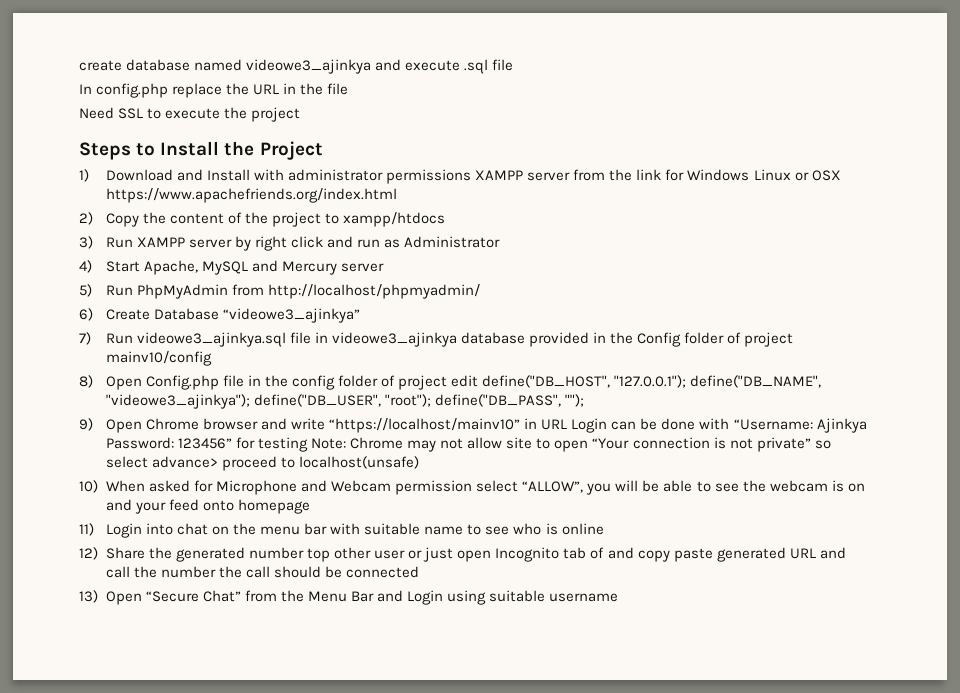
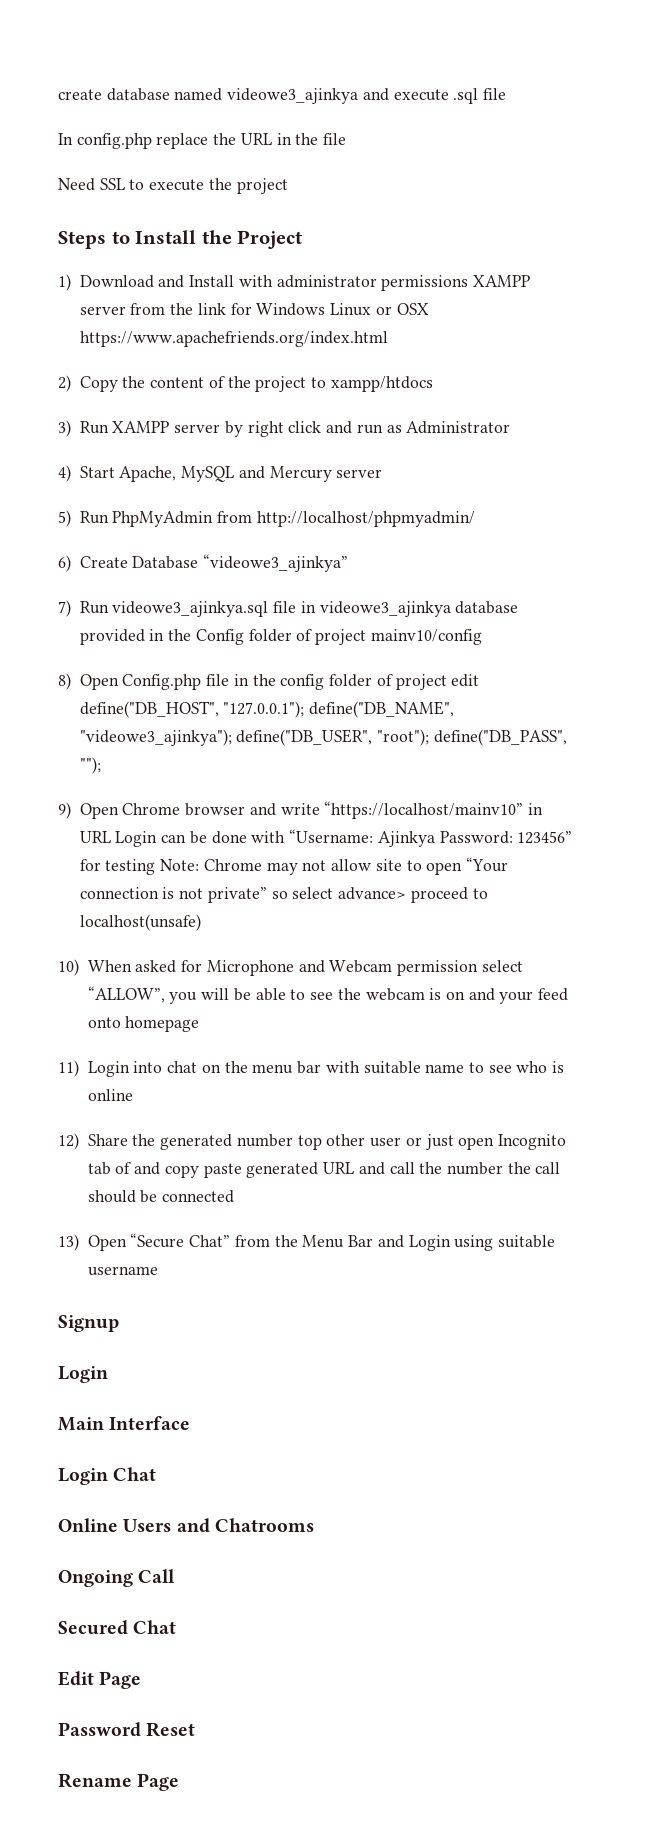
(619, 597) none -> [58,1315,119,1332] [58,1366,108,1383] [58,1416,191,1431] [58,1467,157,1485] [58,1518,314,1533] [58,1569,176,1587] [58,1620,177,1635] [58,1671,142,1689] [58,1722,196,1737] [58,1773,180,1791] // Signup // Login // Main Interface // Login Chat // Online Users and Chatrooms // Ongoing Call // Secured Chat // Edit Page // Password Reset // Rename Page

